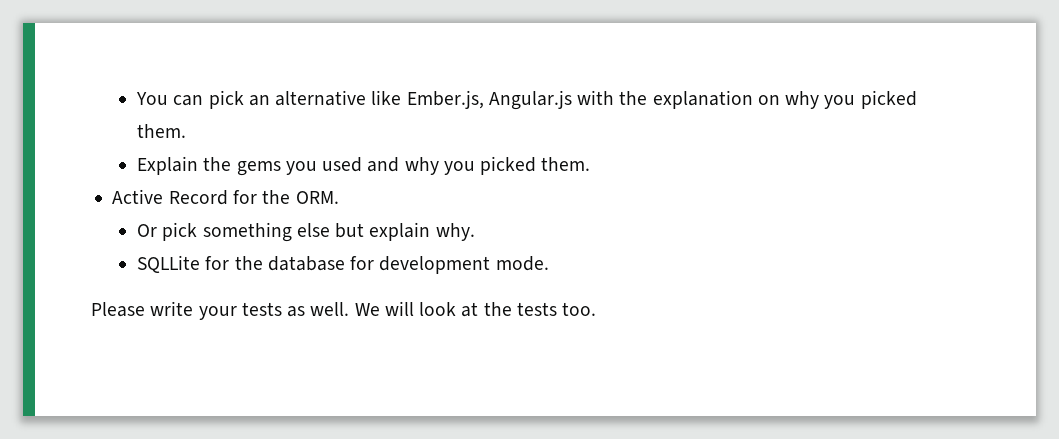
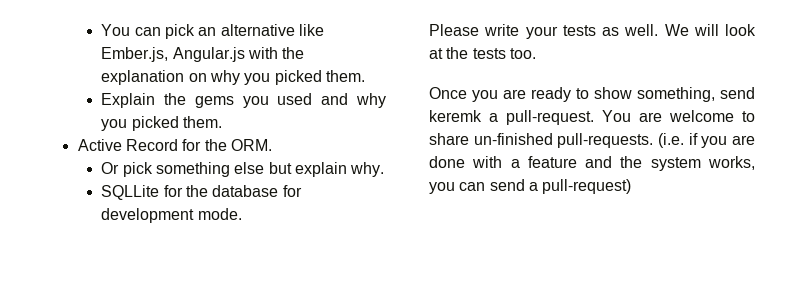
(597, 309) none -> [429,87,755,102] [429,110,755,125] [429,133,755,148] [429,156,755,171] [429,179,632,194] // Once you are ready to show something, send keremk a pull-request. You are welcome to share un-finished pull-requests. (i.e. if you are done with a feature and the system works, you can send a pull-request)

